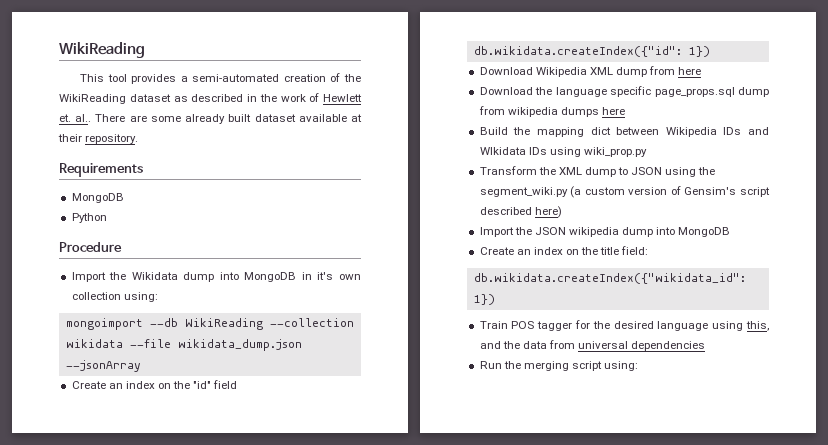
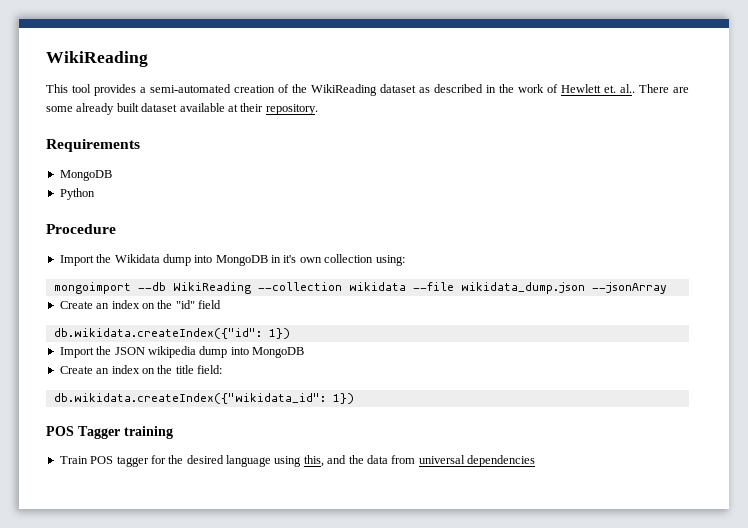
[479,66,702,77] [479,86,769,97] [478,106,625,117] [479,127,769,137] [479,147,647,157] [479,166,716,177] [479,186,770,198] [479,206,562,218] // Download Wikipedia XML dump from here // Download the language specific page_props.sql dump from wikipedia dumps here // Build the mapping dict between Wikipedia IDs and WIkidata IDs using wiki_prop.py // Transform the XML dump to JSON using the segment_wiki.py (a custom version of Gensim's script described here) -> (290, 333) none
(495, 299) none -> [46,426,173,439] // POS Tagger training
[479,361,639,371] // Run the merging script using: -> (535, 461) none

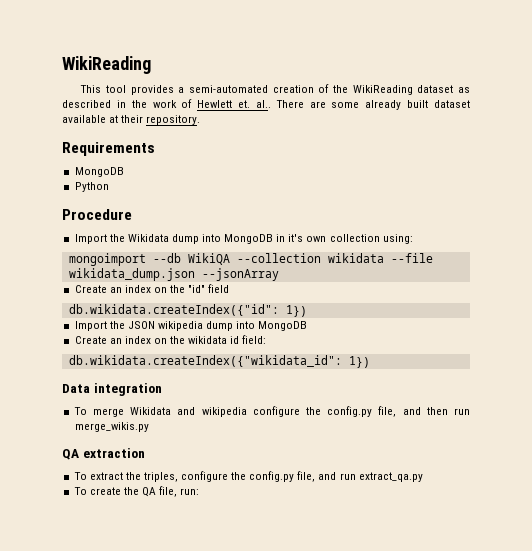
[172,282,251,294] WikiReading -> [187,253,230,265] WikiQA
[175,365,194,374] title -> [188,336,240,344] wikidata id
[46,426,173,439] [59,455,535,467] POS Tagger training // Train POS tagger for the desired language using this, and the data from universal dependencies -> [62,383,162,396] [73,406,470,417] [74,422,149,432] [62,448,145,460] [73,471,423,482] [73,486,200,497] Data integration // To merge Wikidata and wikipedia configure the config.py file, and then run merge_wikis.py // QA extraction // To extract the triples, configure the config.py file, and run extract_qa.py // To create the QA file, run:

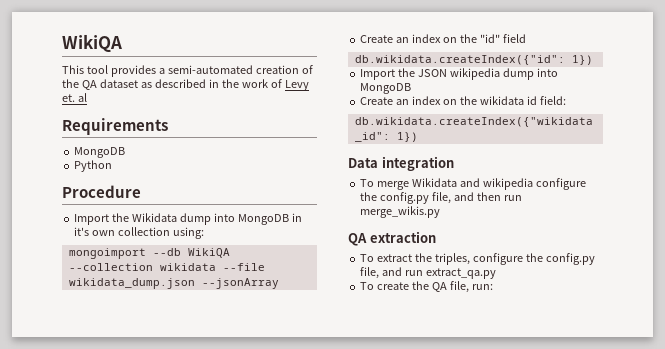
[62,56,151,74] WikiReading -> [62,34,122,53] WikiQA
[352,85,413,95] WikiReading -> [81,80,97,90] QA
[197,100,470,110] [62,115,201,125] Hewlett et. al.. There are some already built dataset available at their repository. -> [284,80,309,91] [62,93,87,102] Levy et. al

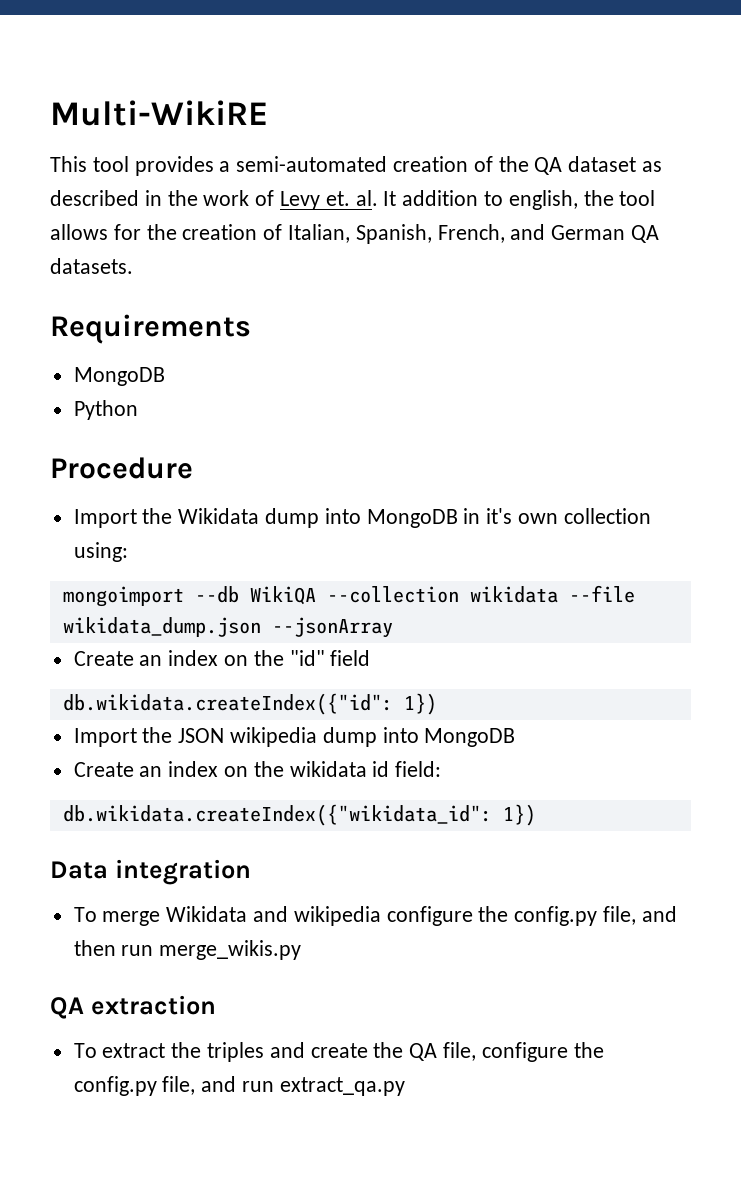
[62,34,122,53] WikiQA -> [50,100,268,126] Multi-WikiRE
[77,93,87,102] al -> [355,190,656,210] [50,224,660,244] [50,258,133,274] al. It addition to english, the tool allows for the creation of Italian, Spanish, French, and German QA datasets.
[435,253,471,265] triples, -> [207,1042,477,1062] triples and create the QA file,
[360,281,493,293] // To create the QA file, run: -> (405, 1086) none

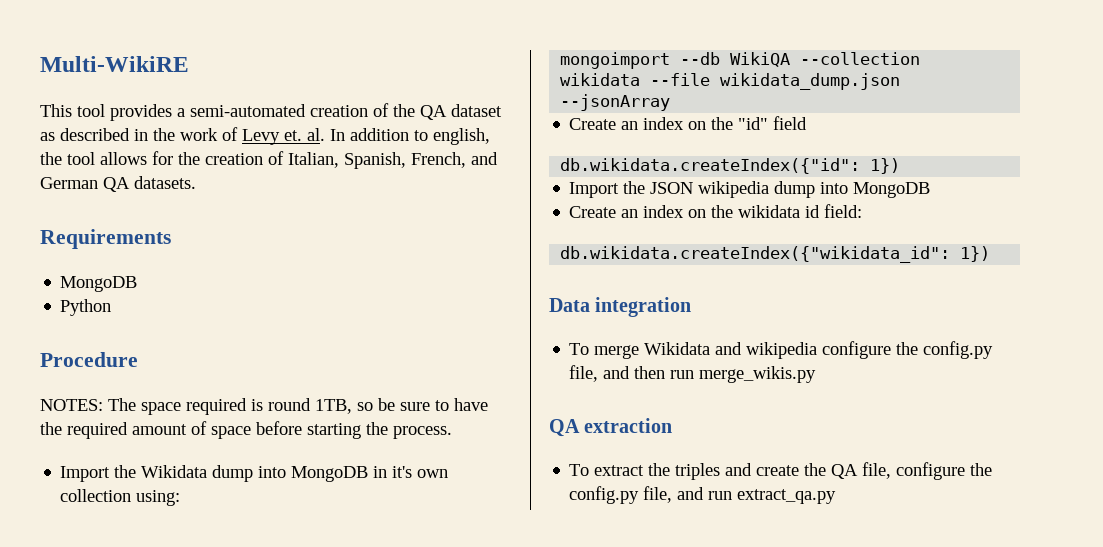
[383,191,397,206] It -> [330,129,345,141] In
(193, 468) none -> [40,398,488,415] [40,421,452,439] // NOTES: The space required is round 1TB, so be sure to have the required amount of space before starting the process.

